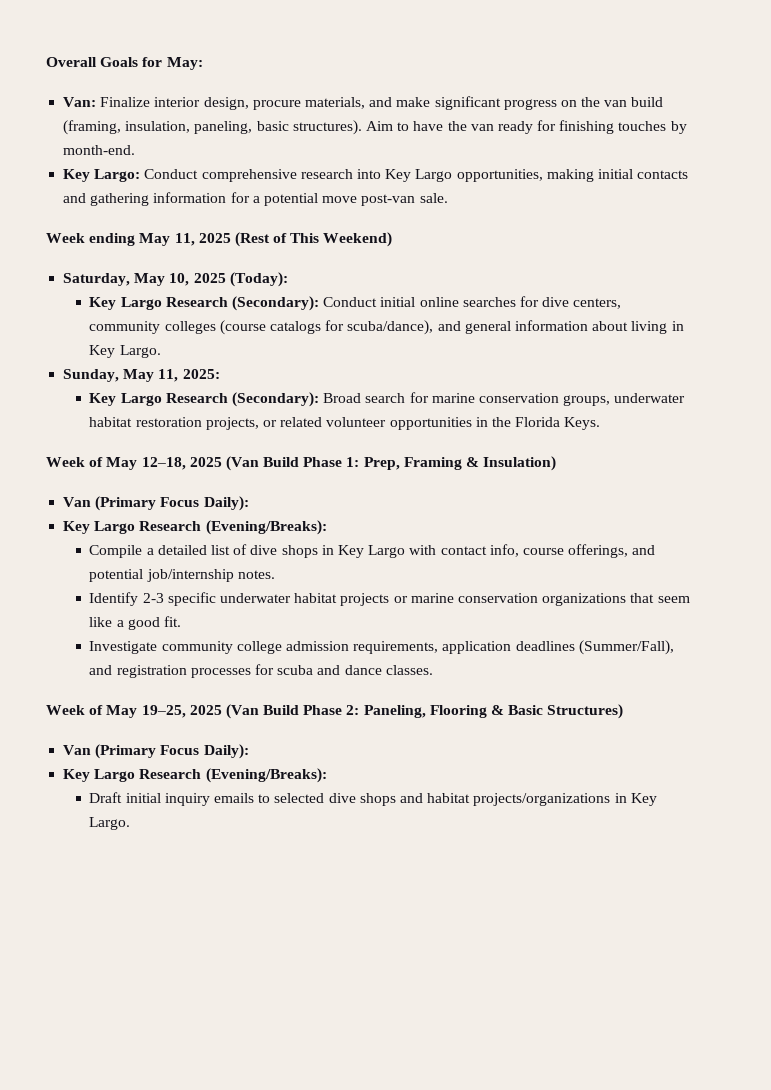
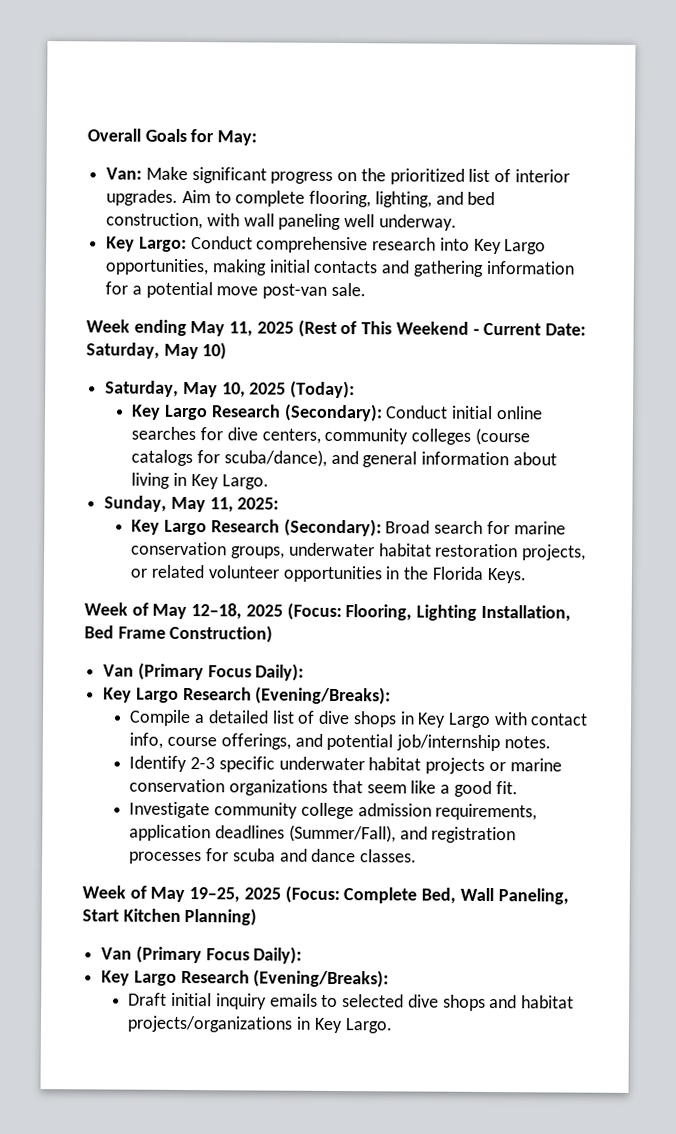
[100,96,664,110] [63,120,687,135] [63,145,136,155] Finalize interior design, procure materials, and make significant progress on the van build (framing, insulation, paneling, basic structures). Aim to have the van ready for finishing touches by month-end. -> [145,166,570,185] [106,189,496,208] [106,212,457,231] Make significant progress on the prioritized list of interior upgrades. Aim to complete flooring, lighting, and bed construction, with wall paneling well underway.
[323,232,393,247] Weekend) -> [395,321,586,336] [86,342,228,360] Weekend - Current Date: Saturday, May 10)
[225,456,557,471] (Van Build Phase 1: Prep, Framing & Insulation) -> [286,602,571,622] [84,624,274,643] (Focus: Flooring, Lighting Installation, Bed Frame Construction)
[225,704,624,719] (Van Build Phase 2: Paneling, Flooring & Basic Structures) -> [284,885,569,905] [82,907,258,926] (Focus: Complete Bed, Wall Paneling, Start Kitchen Planning)

